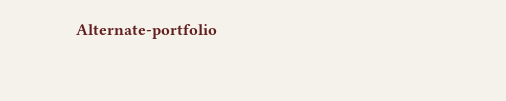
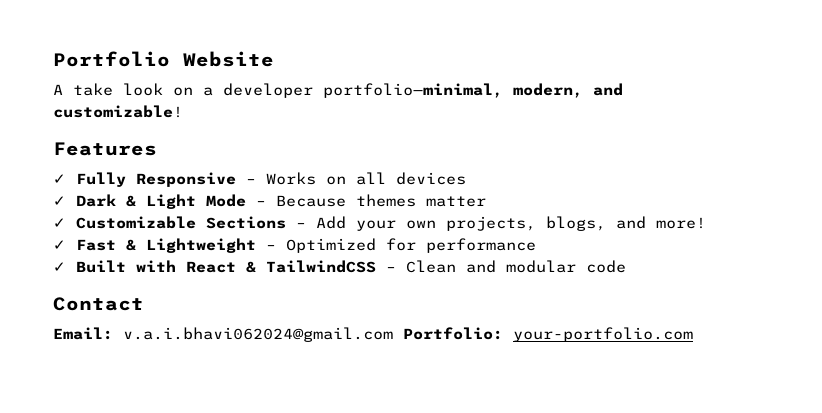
[76,24,217,39] Alternate-portfolio -> [53,51,274,67] [53,83,623,98] [53,105,183,118] [53,142,157,156] [53,172,466,187] [53,194,486,209] [53,216,706,231] [53,238,536,253] [53,260,626,273] [53,297,144,311] [53,327,693,342] Portfolio Website // A take look on a developer portfolio—minimal, modern, and customizable! // Features // ✓ Fully Responsive – Works on all devices // ✓ Dark & Light Mode – Because themes matter // ✓ Customizable Sections – Add your own projects, blogs, and more! // ✓ Fast & Lightweight – Optimized for performance // ✓ Built with React & TailwindCSS – Clean and modular code // Contact // Email: v.a.i.bhavi062024@gmail.com Portfolio: your-portfolio.com

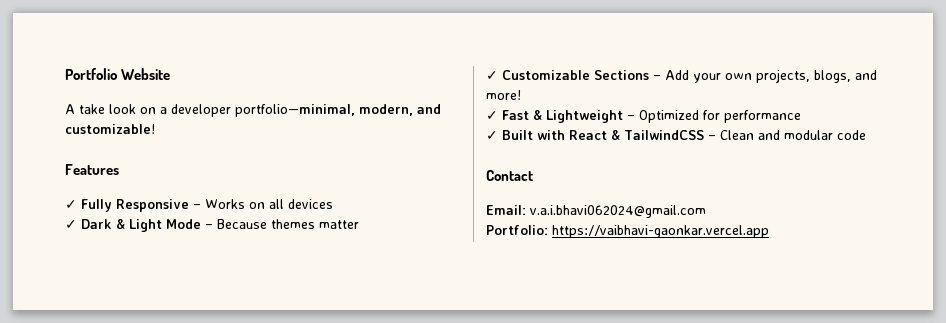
[403,327,693,342] Portfolio: your-portfolio.com -> [486,225,769,238] // Portfolio: https://vaibhavi-gaonkar.vercel.app

